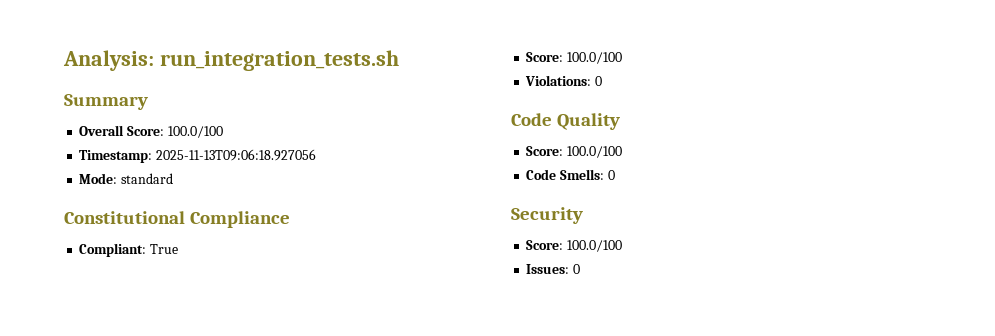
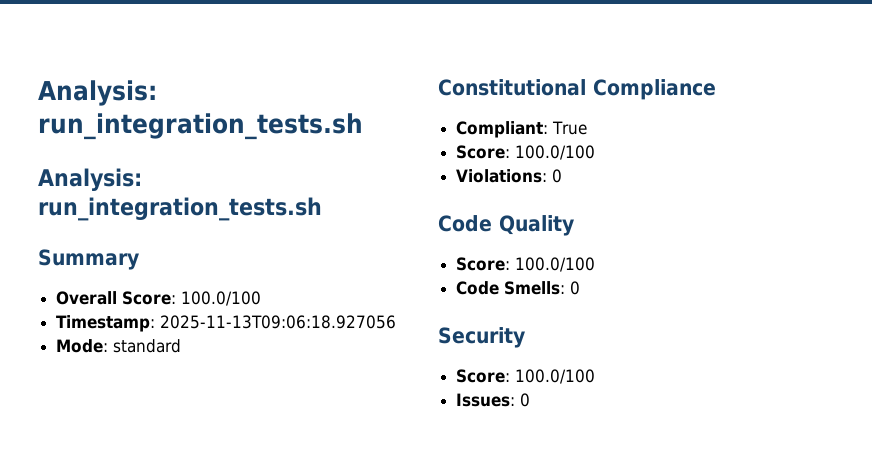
[63,50,399,71] Analysis: run_integration_tests.sh -> [38,80,157,106] [38,113,363,140] [38,168,142,191] [38,197,322,221] Analysis: run_integration_tests.sh // Analysis: run_integration_tests.sh

